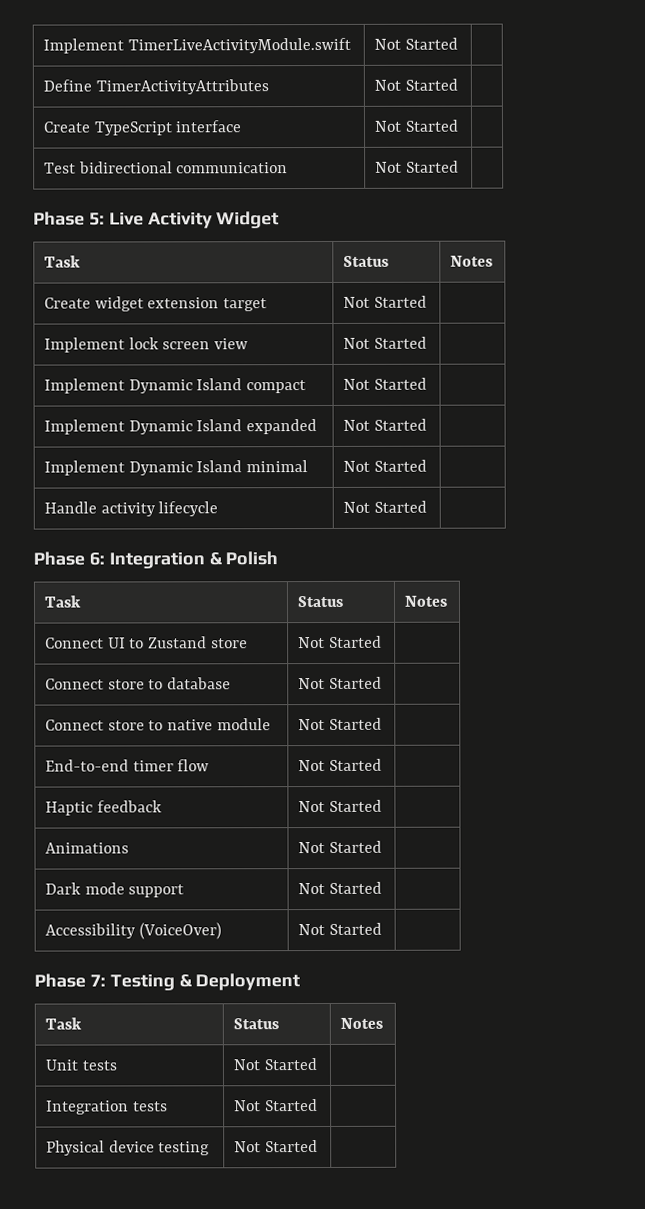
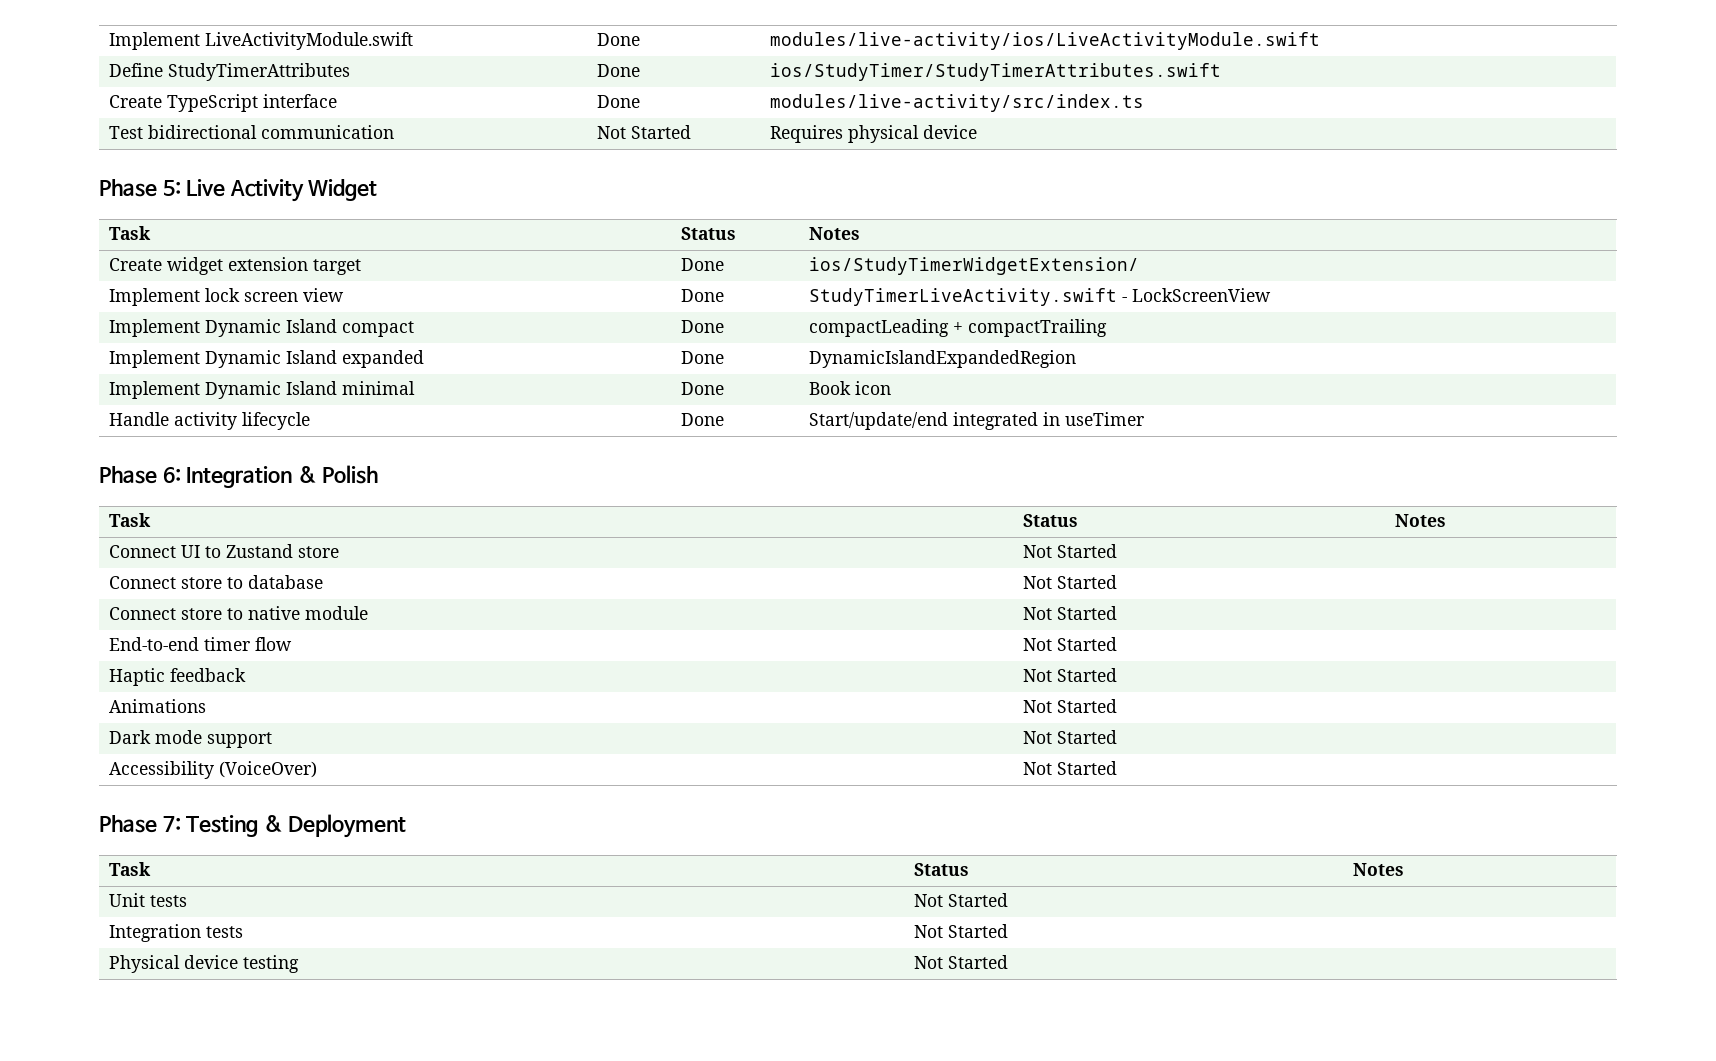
[43,37,351,54] [374,37,458,50] [43,79,269,95] [374,78,458,91] Implement TimerLiveActivityModule.swift | Not Started | // Define TimerActivityAttributes | Not Started | -> [108,32,413,50] [596,33,640,46] [769,32,1320,50] [108,63,350,81] [596,64,640,77] [769,63,1221,81] Implement LiveActivityModule.swift | Done | modules/live-activity/ios/LiveActivityModule.swift // Define StudyTimerAttributes | Done | ios/StudyTimer/StudyTimerAttributes.swift
[374,119,459,132] Not Started | -> [596,95,640,108] [769,94,1144,112] Done | modules/live-activity/src/index.ts
(459, 166) none -> [769,125,977,143] Requires physical device
[343,295,427,308] Not Started | -> [680,258,724,271] [808,257,1139,275] Done | ios/StudyTimerWidgetExtension/
[343,336,427,349] Not Started | -> [680,289,724,302] [808,288,1271,306] Done | StudyTimerLiveActivity.swift - LockScreenView
[343,377,427,390] Not Started | -> [680,320,724,333] [808,319,1107,337] Done | compactLeading + compactTrailing
[343,418,427,431] Not Started | -> [680,351,724,364] [808,350,1076,368] Done | DynamicIslandExpandedRegion
[343,459,427,472] Not Started | -> [680,382,724,395] [808,381,891,395] Done | Book icon
[343,500,427,513] Not Started | -> [680,413,724,426] [808,412,1144,430] Done | Start/update/end integrated in useTimer

